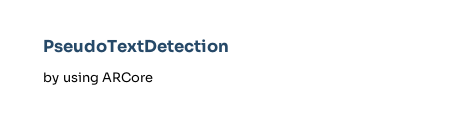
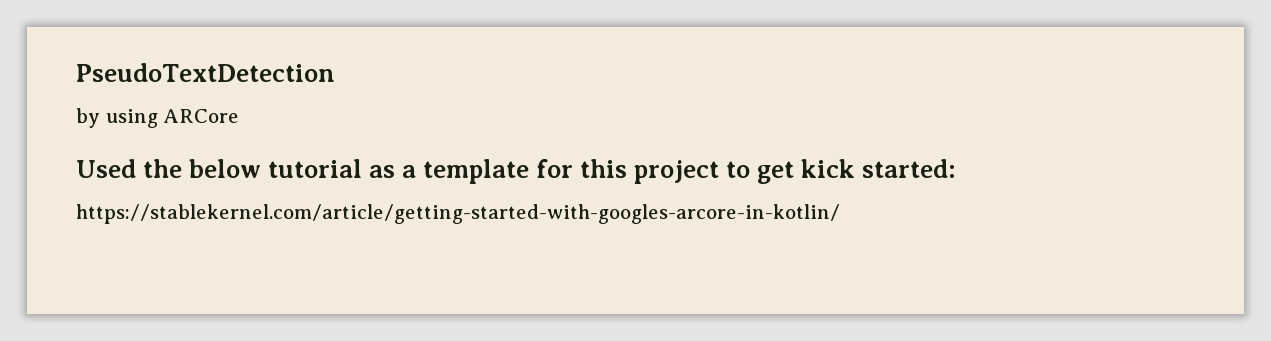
(154, 77) none -> [76,159,957,184] [76,204,840,224] // Used the below tutorial as a template for this project to get kick started: // https://stablekernel.com/article/getting-started-with-googles-arcore-in-kotlin/

